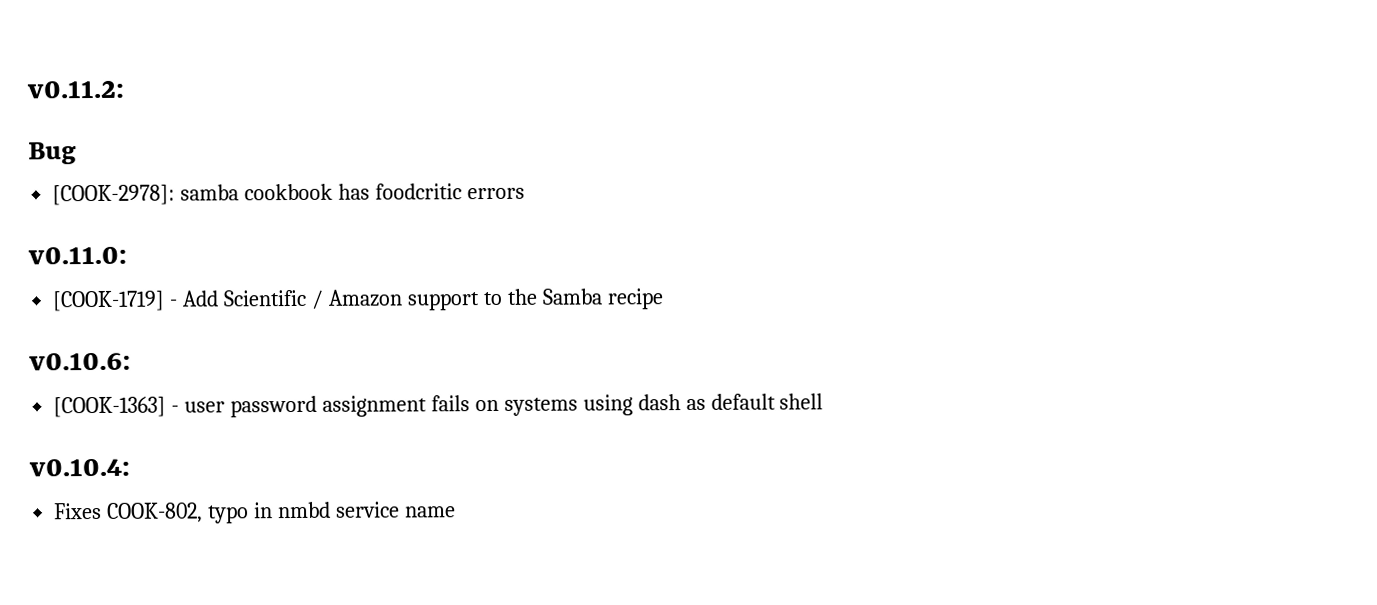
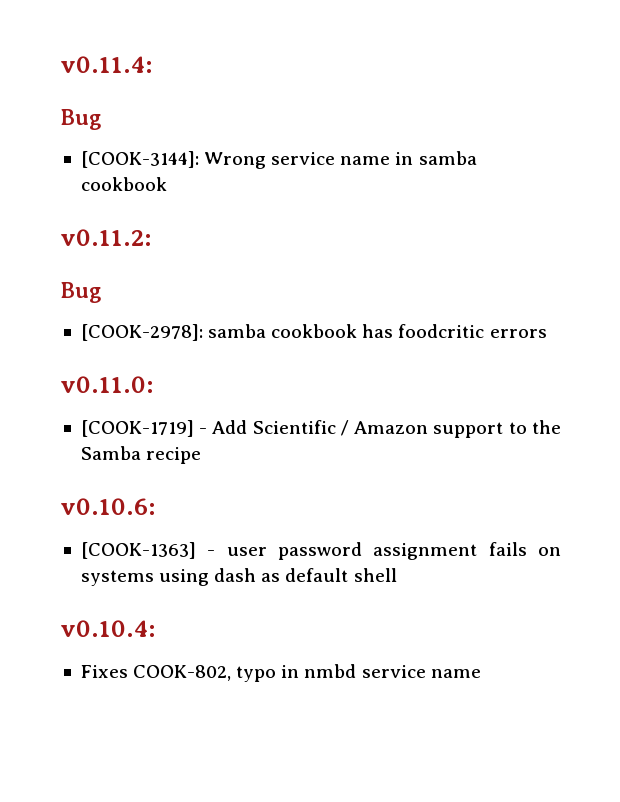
(27, 89) none -> [60,56,153,73] [60,109,101,130] [80,151,477,169] [80,177,167,191] v0.11.4: // Bug // [COOK-3144]: Wrong service name in samba cookbook //

